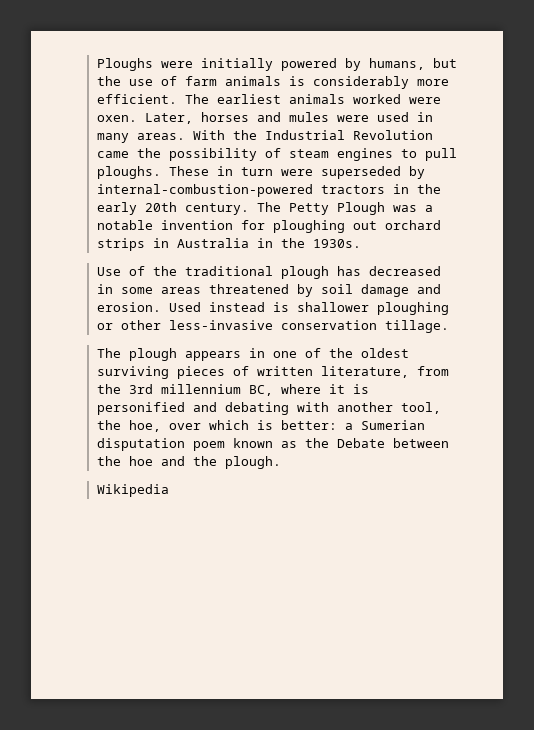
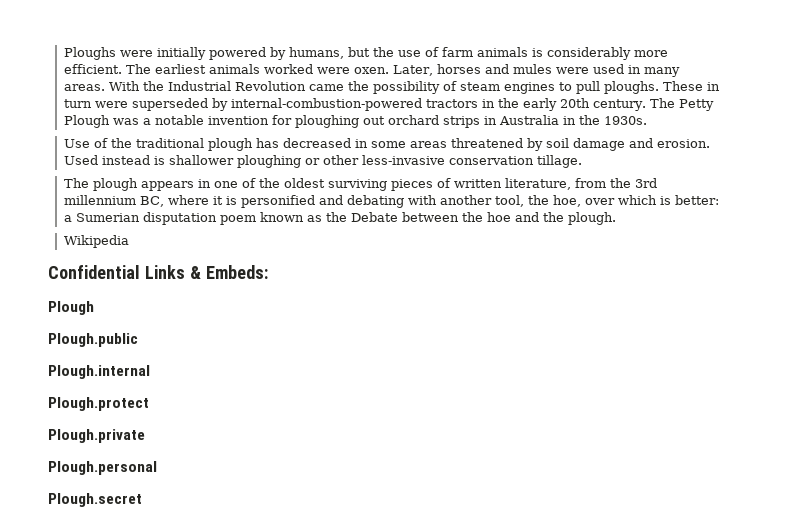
(169, 490) none -> [48,265,268,279] [48,301,94,315] [48,333,138,347] [48,365,150,379] [48,397,149,411] [48,429,145,443] [48,461,157,475] [48,493,142,507] // Confidential Links & Embeds: // Plough // Plough.public // Plough.internal // Plough.protect // Plough.private // Plough.personal // Plough.secret

